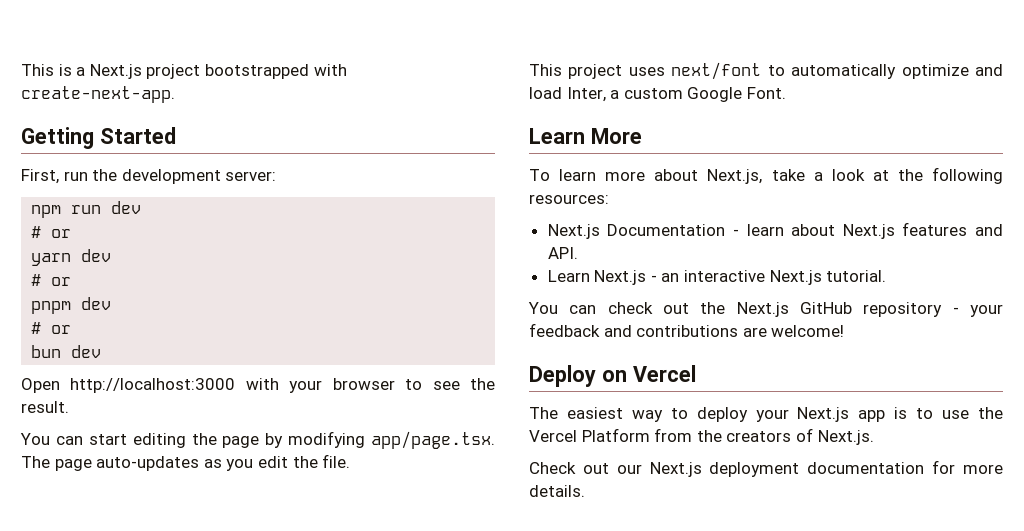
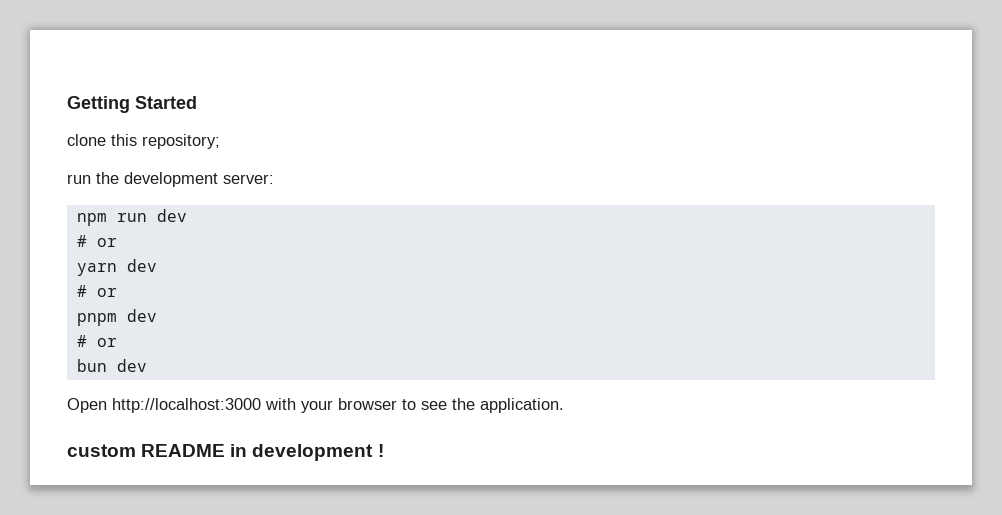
[21,64,347,79] [21,86,175,103] This is a Next.js project bootstrapped with create-next-app. // -> (67, 104) none
[21,169,59,184] First, -> [67,134,220,149] clone this repository; //
[21,401,69,413] [20,431,495,449] [21,454,351,471] [529,62,1003,80] [529,87,786,102] [529,128,642,144] [529,167,1004,184] [529,194,609,204] [547,222,1003,239] [547,247,578,259] [547,270,887,285] [528,302,1003,317] [529,323,845,337] [529,365,696,387] [529,407,1004,422] [529,428,874,445] [529,460,1003,477] [529,485,585,497] result. // You can start editing the page by modifying app/page.tsx. The page auto-updates as you edit the file. // This project uses next/font to automatically optimize and load Inter, a custom Google Font. // Learn More // To learn more about Next.js, take a look at the following resources: // Next.js Documentation - learn about Next.js features and API. // Learn Next.js - an interactive Next.js tutorial. // You can check out the Next.js GitHub repository - your feedback and contributions are welcome! // Deploy on Vercel // The easiest way to deploy your Next.js app is to use the Vercel Platform from the creators of Next.js. // Check out our Next.js deployment documentation for more details. -> [480,398,564,413] [67,444,384,461] application. // custom README in development !

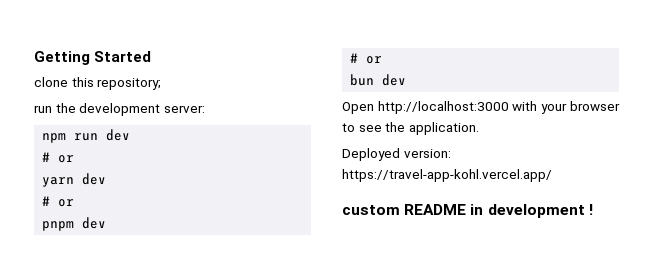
(564, 405) none -> [342,148,451,161] [342,169,552,182] // Deployed version: https://travel-app-kohl.vercel.app/

